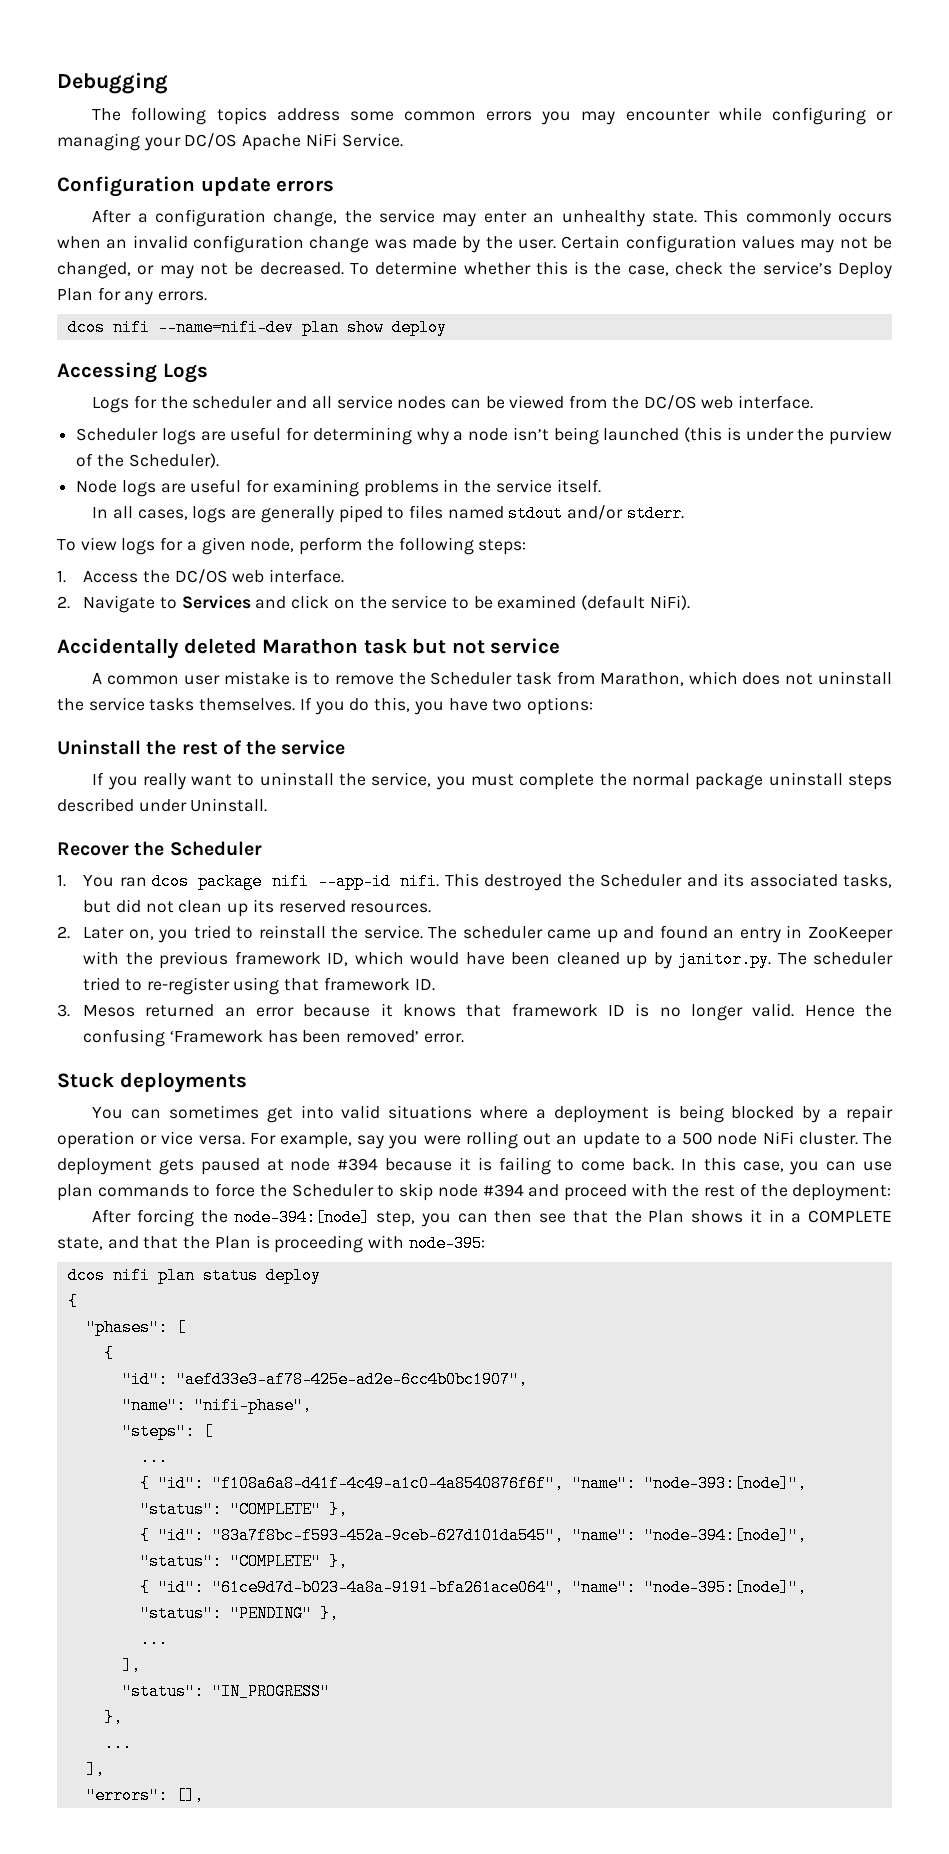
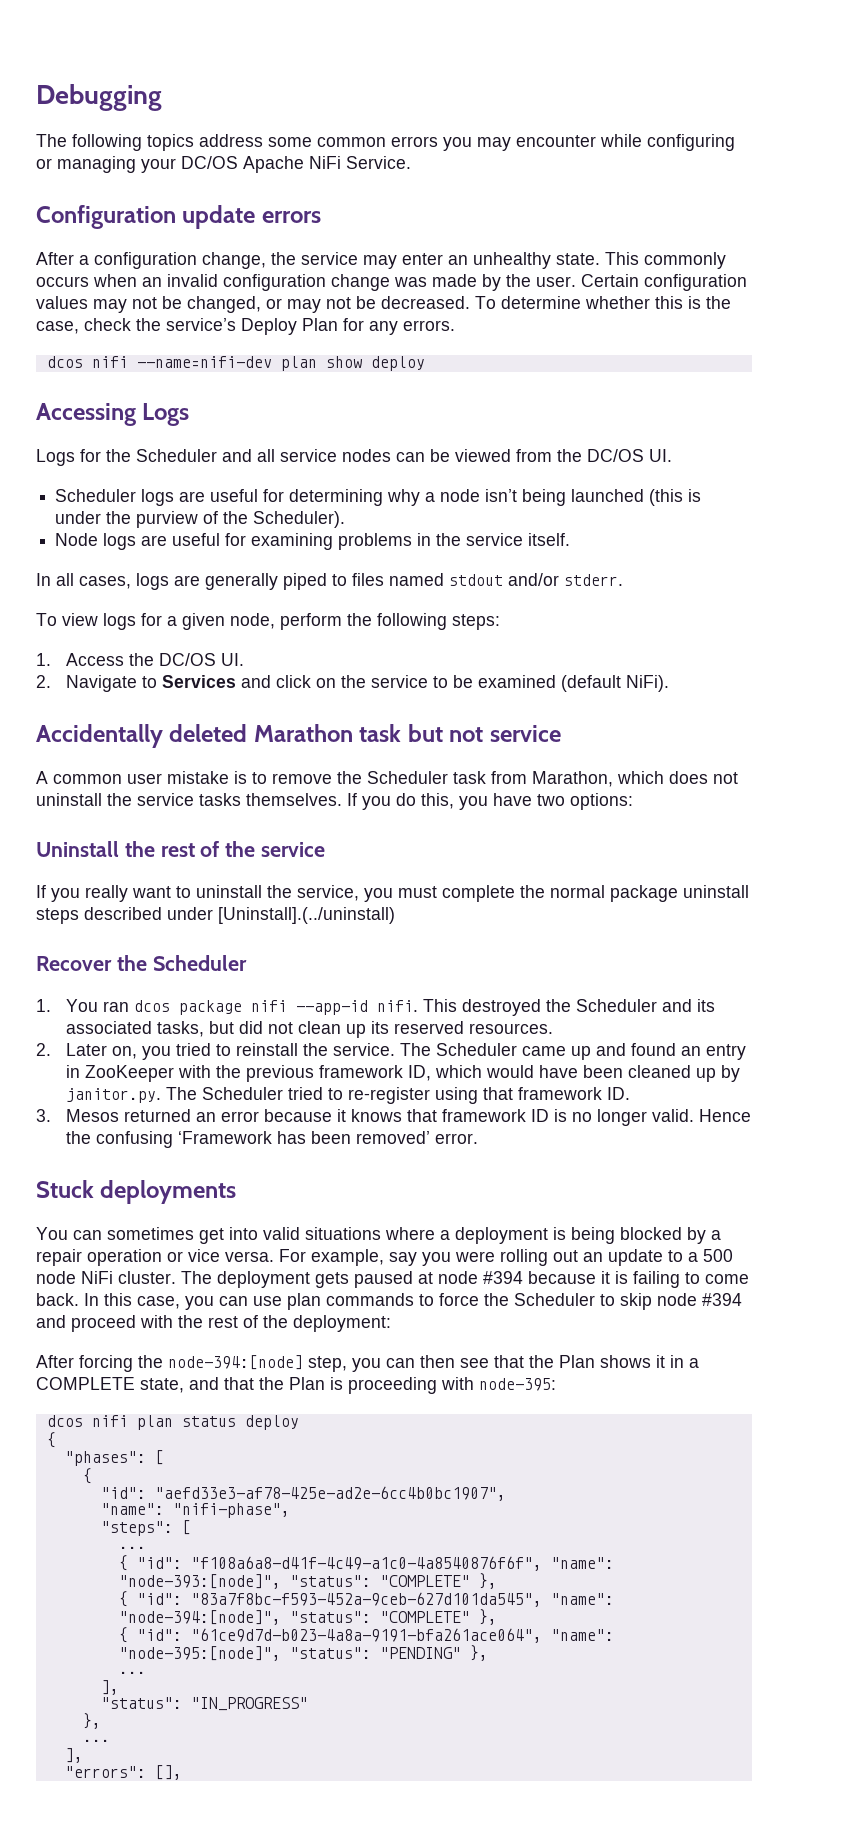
[192,396,273,409] scheduler -> [136,449,217,462] Scheduler
[701,395,814,409] web interface. -> [649,449,672,462] UI.
[232,569,345,583] web interface. -> [220,653,244,666] UI.
[190,798,268,812] Uninstall. -> [218,907,395,924] [Uninstall].(../uninstall)
[462,926,543,939] scheduler -> [435,1043,517,1056] Scheduler
[812,952,893,965] scheduler -> [201,1087,283,1100] Scheduler

